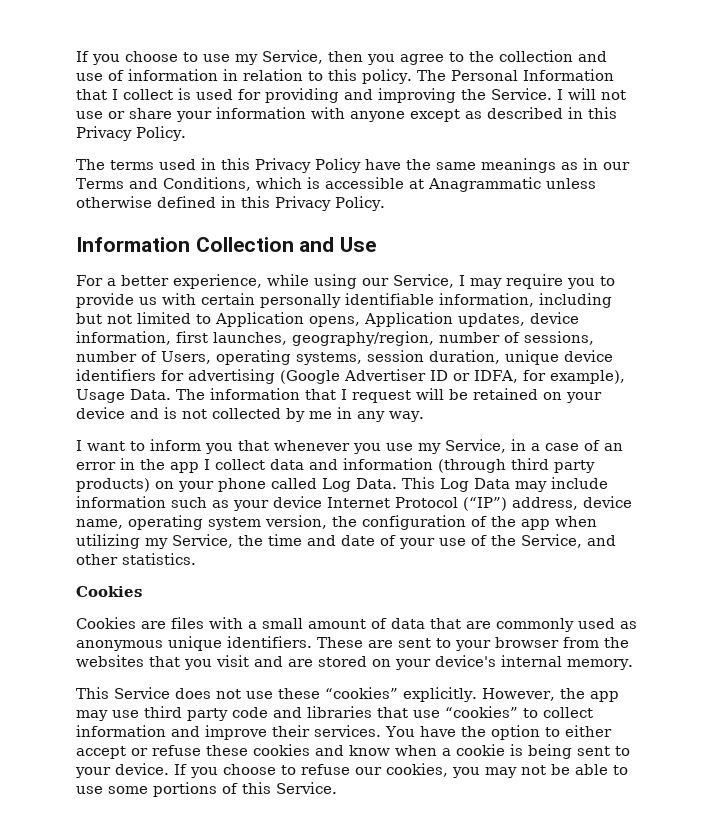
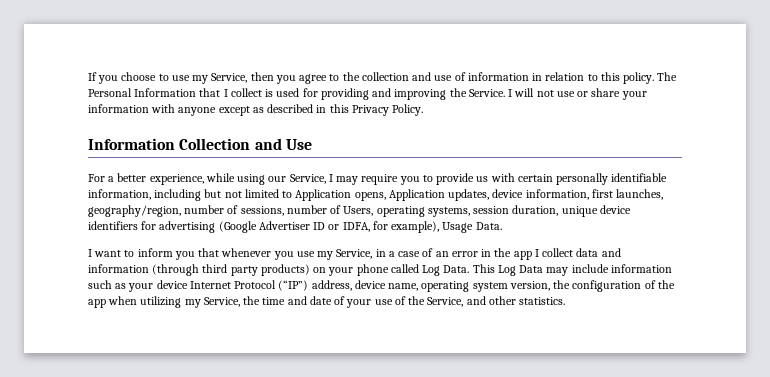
[76,158,630,173] [76,177,596,192] [76,196,385,211] // The terms used in this Privacy Policy have the same meanings as in our Terms and Conditions, which is accessible at Anagrammatic unless otherwise defined in this Privacy Policy. -> (424, 110) none
[176,388,602,403] [76,407,424,422] The information that I request will be retained on your device and is not collected by me in any way. -> (502, 226) none
[76,586,142,597] [76,617,637,632] [76,636,629,651] [76,655,633,670] [76,687,619,702] [76,706,593,721] [76,725,612,740] [76,744,630,759] [75,763,628,778] [76,782,337,797] // Cookies // Cookies are files with a small amount of data that are commonly used as anonymous unique identifiers. These are sent to your browser from the websites that you visit and are stored on your device's internal memory. // This Service does not use these “cookies” explicitly. However, the app may use third party code and libraries that use “cookies” to collect information and improve their services. You have the option to either accept or refuse these cookies and know when a cookie is being sent to your device. If you choose to refuse our cookies, you may not be able to use some portions of this Service. -> (566, 301) none

